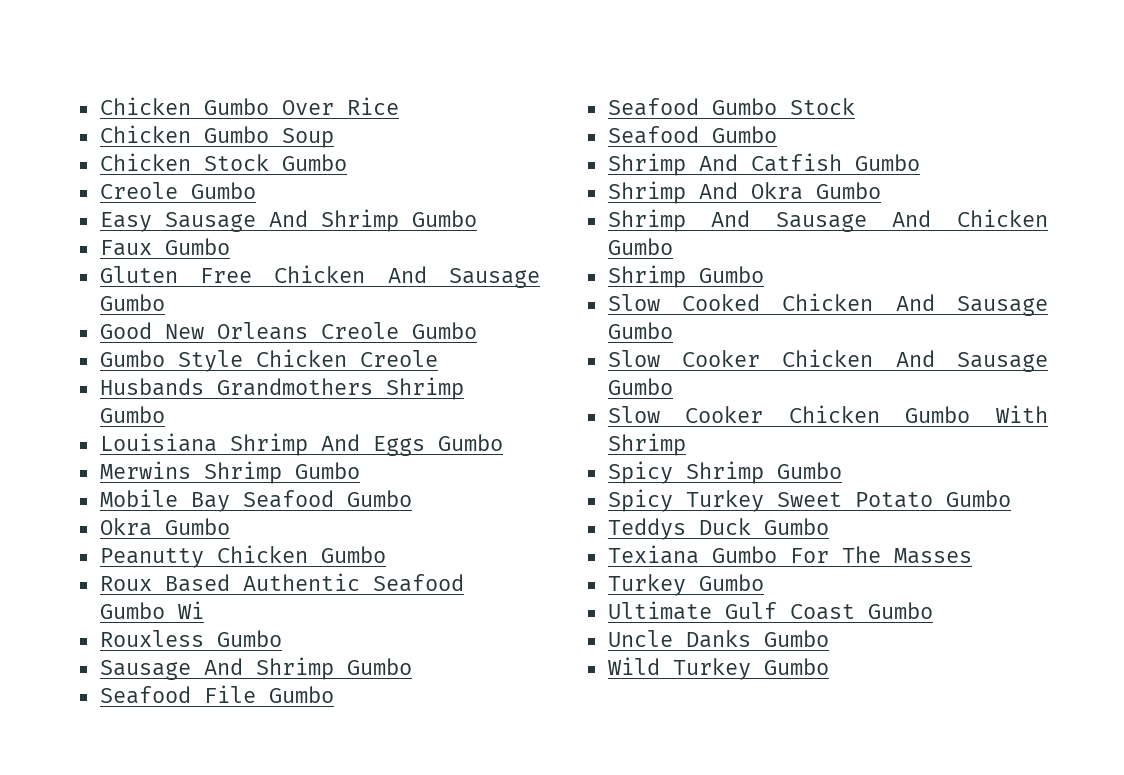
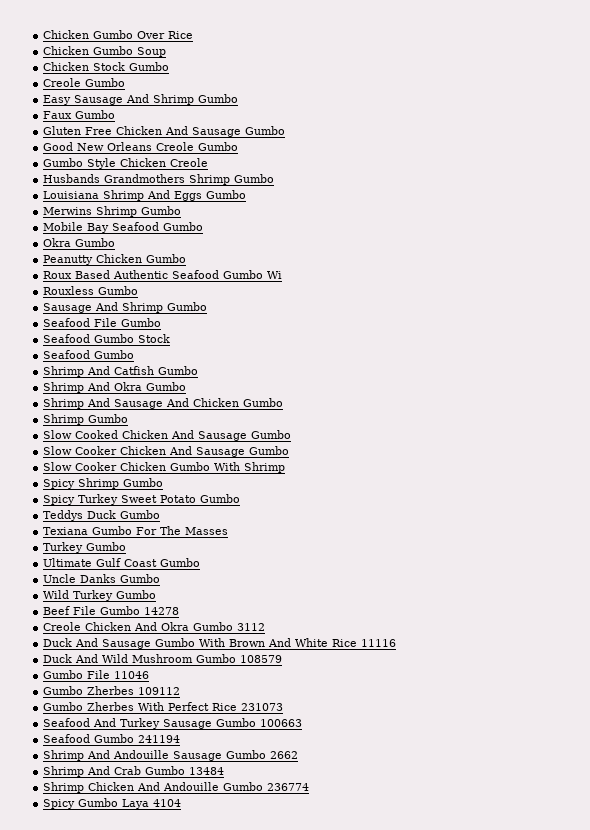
(829, 666) none -> [43,606,180,615] [43,622,266,631] [43,638,397,649] [43,654,283,663] [43,670,150,679] [43,686,181,695] [43,702,284,711] [43,718,303,729] [43,734,181,743] [43,750,299,761] [43,766,225,777] [43,782,310,793] [43,798,182,809] // Beef File Gumbo 14278 // Creole Chicken And Okra Gumbo 3112 // Duck And Sausage Gumbo With Brown And White Rice 11116 // Duck And Wild Mushroom Gumbo 108579 // Gumbo File 11046 // Gumbo Zherbes 109112 // Gumbo Zherbes With Perfect Rice 231073 // Seafood And Turkey Sausage Gumbo 100663 // Seafood Gumbo 241194 // Shrimp And Andouille Sausage Gumbo 2662 // Shrimp And Crab Gumbo 13484 // Shrimp Chicken And Andouille Gumbo 236774 // Spicy Gumbo Laya 4104

